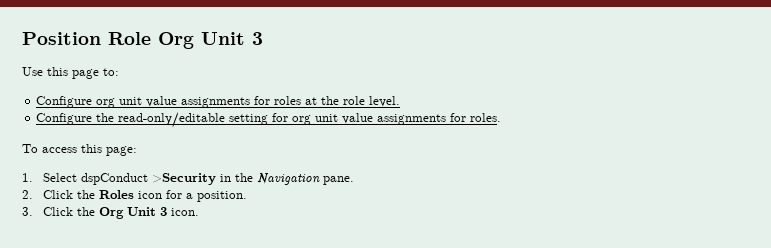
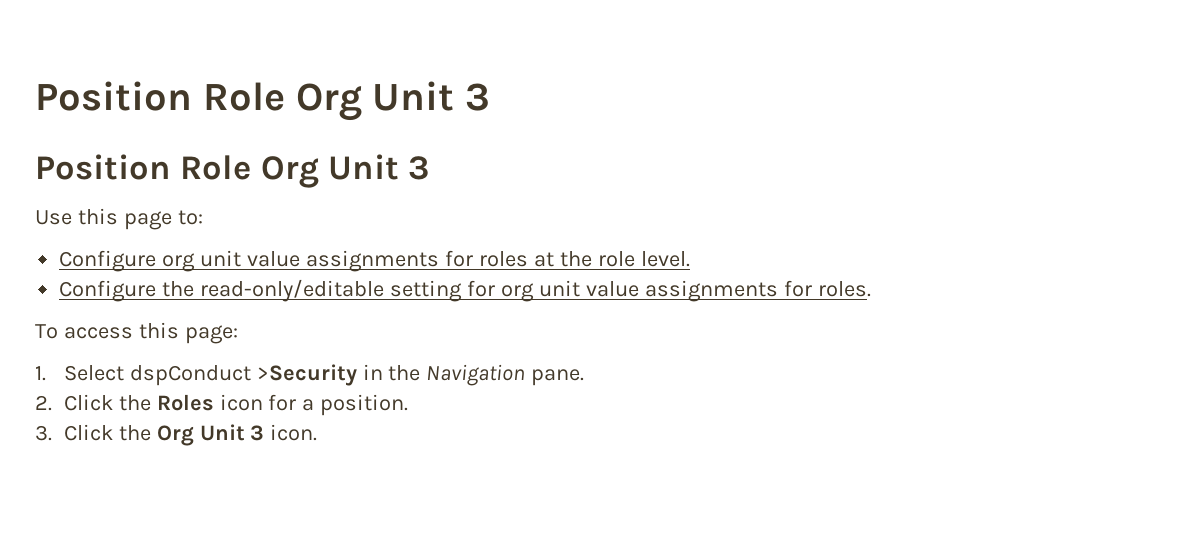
[22,32,263,49] Position Role Org Unit 3 -> [35,81,491,121] [35,154,430,188] Position Role Org Unit 3 // Position Role Org Unit 3

